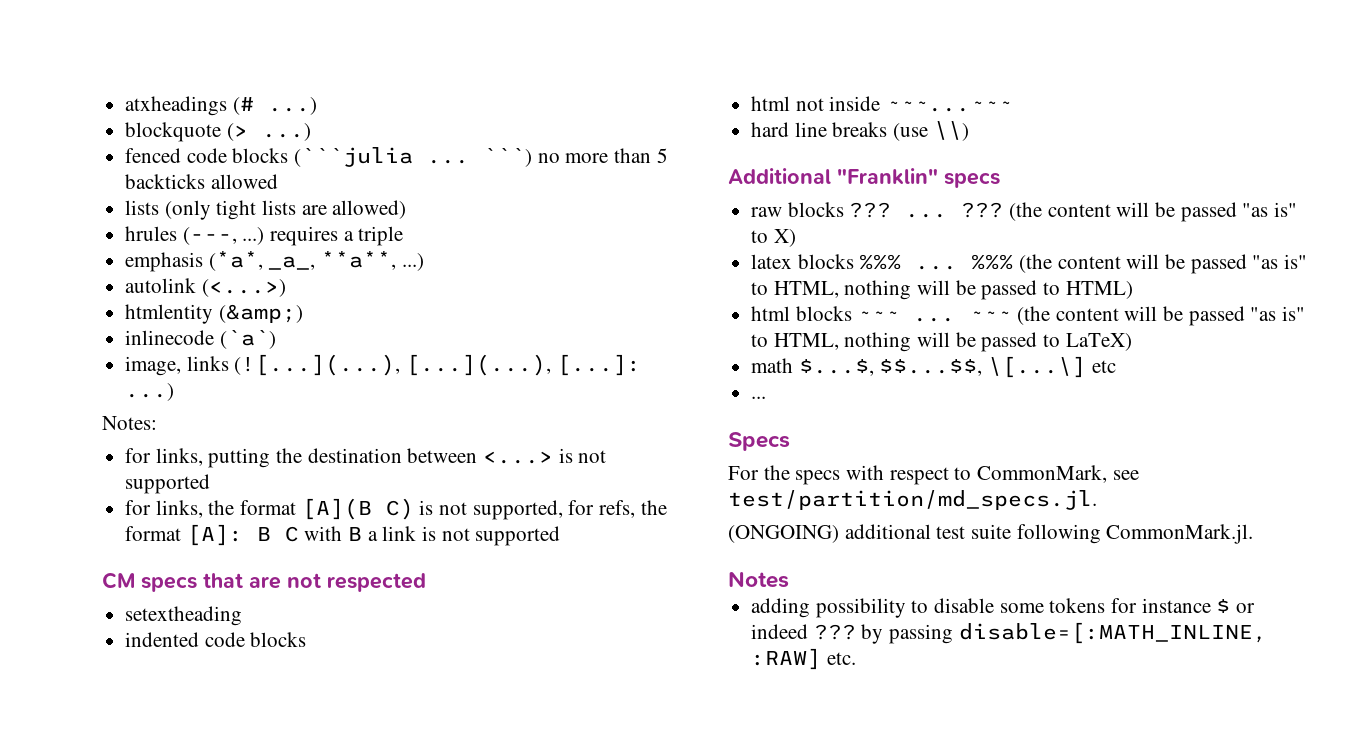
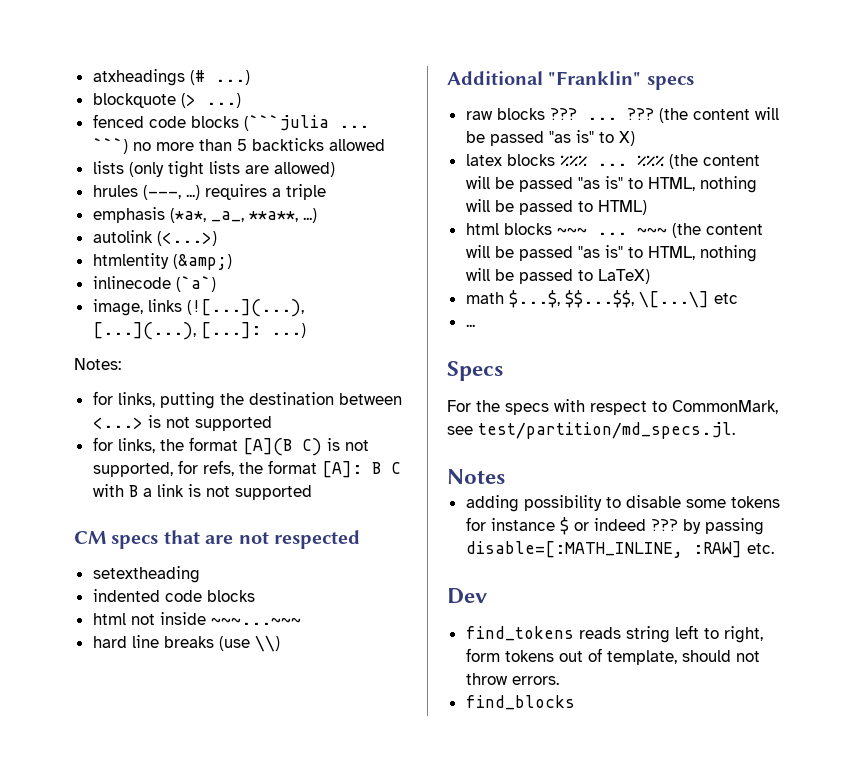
[728,524,1254,544] // (ONGOING) additional test suite following CommonMark.jl. -> (735, 430) none
(856, 658) none -> [447,588,487,604] [465,625,763,643] [465,648,760,665] [465,673,559,685] [465,695,575,710] // Dev // find_tokens reads string left to right, form tokens out of template, should not throw errors. // find_blocks

